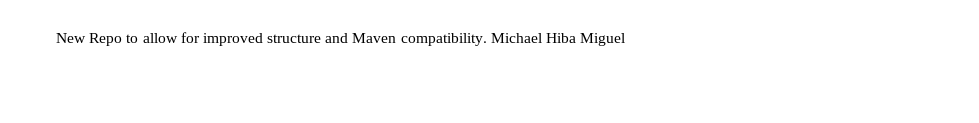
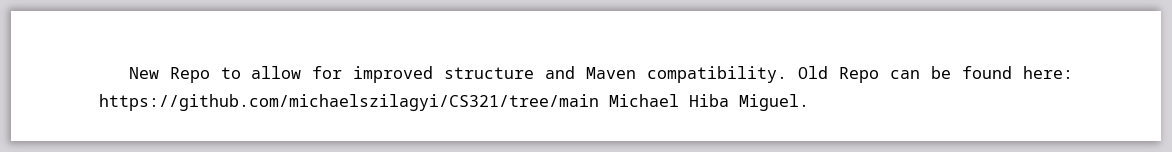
(487, 39) none -> [798,66,1074,83] [99,94,599,111] Old Repo can be found here: https://github.com/michaelszilagyi/CS321/tree/main
[580,33,626,46] Miguel -> [739,94,809,111] Miguel.

